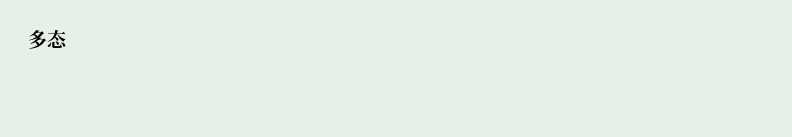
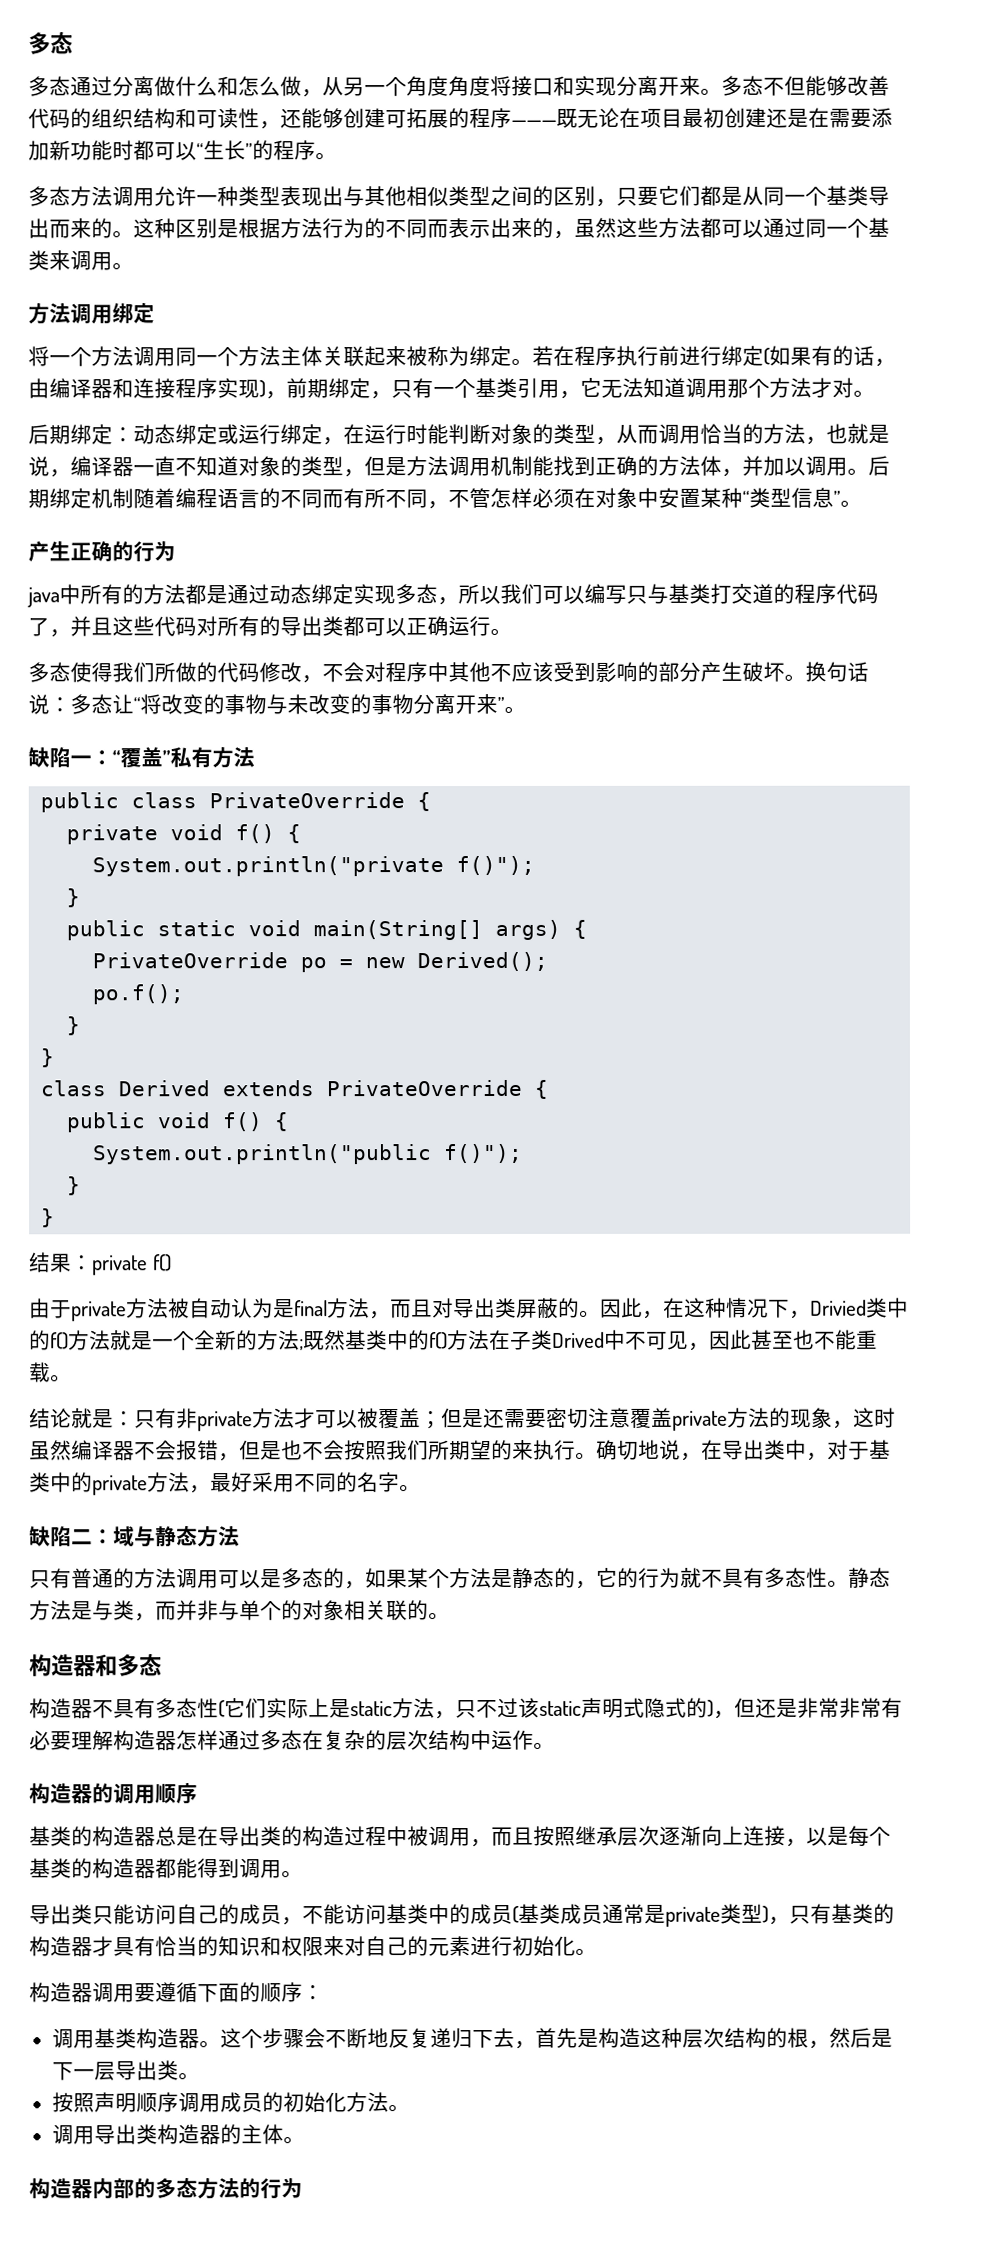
[28,30,68,49] 多态 -> [28,31,73,55] [28,75,890,98] [28,107,893,130] [28,140,337,161] [28,185,890,207] [28,217,890,239] [28,250,134,271] [28,303,155,325] [28,345,896,368] [28,377,875,400] [28,423,890,446] [28,455,890,478] [28,487,862,510] [28,541,176,563] [27,583,879,608] [28,616,512,638] [28,661,869,684] [28,694,526,715] [28,747,255,769] [40,792,432,813] [66,824,302,845] [92,855,536,877] [66,888,81,908] [66,919,588,941] [92,951,549,973] [92,984,185,1005] [66,1016,81,1036] [40,1048,55,1068] [40,1079,549,1099] [66,1112,290,1133] [93,1143,524,1165] [67,1176,82,1196] [41,1208,56,1228] [29,1252,172,1276] [29,1297,909,1322] [29,1329,878,1351] [29,1362,72,1383] [29,1407,896,1432] [29,1439,891,1462] [29,1472,421,1496] [29,1525,240,1548] [29,1567,891,1590] [29,1600,450,1622] [29,1653,162,1677] [29,1697,903,1720] [29,1729,555,1751] [29,1783,198,1805] [29,1825,891,1848] [29,1858,303,1879] [29,1903,895,1927] [29,1935,597,1957] [29,1982,324,2003] [51,2027,893,2049] [51,2060,200,2081] [51,2092,410,2113] [51,2124,305,2145] [29,2177,303,2200] 多态 // 多态通过分离做什么和怎么做，从另一个角度角度将接口和实现分离开来。多态不但能够改善代码的组织结构和可读性，还能够创建可拓展的程序———既无论在项目最初创建还是在需要添加新功能时都可以“生长”的程序。 // 多态方法调用允许一种类型表现出与其他相似类型之间的区别，只要它们都是从同一个基类导出而来的。这种区别是根据方法行为的不同而表示出来的，虽然这些方法都可以通过同一个基类来调用。 // 方法调用绑定 // 将一个方法调用同一个方法主体关联起来被称为绑定。若在程序执行前进行绑定(如果有的话，由编译器和连接程序实现)，前期绑定，只有一个基类引用，它无法知道调用那个方法才对。 // 后期绑定：动态绑定或运行绑定，在运行时能判断对象的类型，从而调用恰当的方法，也就是说，编译器一直不知道对象的类型，但是方法调用机制能找到正确的方法体，并加以调用。后期绑定机制随着编程语言的不同而有所不同，不管怎样必须在对象中安置某种“类型信息”。 // 产生正确的行为 // java中所有的方法都是通过动态绑定实现多态，所以我们可以编写只与基类打交道的程序代码了，并且这些代码对所有的导出类都可以正确运行。 // 多态使得我们所做的代码修改，不会对程序中其他不应该受到影响的部分产生破坏。换句话说：多态让“将改变的事物与未改变的事物分离开来”。 // 缺陷一：“覆盖”私有方法 // public class PrivateOverride { // private void f() { // System.out.println("private f()"); // } // public static void main(String[] args) { // PrivateOverride po = new Derived(); // po.f(); // } // } // class Derived extends PrivateOverride { // public void f() { // System.out.println("public f()"); // } // } // 结果：private f() // 由于private方法被自动认为是final方法，而且对导出类屏蔽的。因此，在这种情况下，Drivied类中的f()方法就是一个全新的方法;既然基类中的f()方法在子类Drived中不可见，因此甚至也不能重载。 // 结论就是：只有非private方法才可以被覆盖；但是还需要密切注意覆盖private方法的现象，这时虽然编译器不会报错，但是也不会按照我们所期望的来执行。确切地说，在导出类中，对于基类中的private方法，最好采用不同的名字。 // 缺陷二：域与静态方法 // 只有普通的方法调用可以是多态的，如果某个方法是静态的，它的行为就不具有多态性。静态方法是与类，而并非与单个的对象相关联的。 // 构造器和多态 // 构造器不具有多态性(它们实际上是static方法，只不过该static声明式隐式的)，但还是非常非常有必要理解构造器怎样通过多态在复杂的层次结构中运作。 // 构造器的调用顺序 // 基类的构造器总是在导出类的构造过程中被调用，而且按照继承层次逐渐向上连接，以是每个基类的构造器都能得到调用。 // 导出类只能访问自己的成员，不能访问基类中的成员(基类成员通常是private类型)，只有基类的构造器才具有恰当的知识和权限来对自己的元素进行初始化。 // 构造器调用要遵循下面的顺序： // 调用基类构造器。这个步骤会不断地反复递归下去，首先是构造这种层次结构的根，然后是下一层导出类。 // 按照声明顺序调用成员的初始化方法。 // 调用导出类构造器的主体。 // 构造器内部的多态方法的行为

